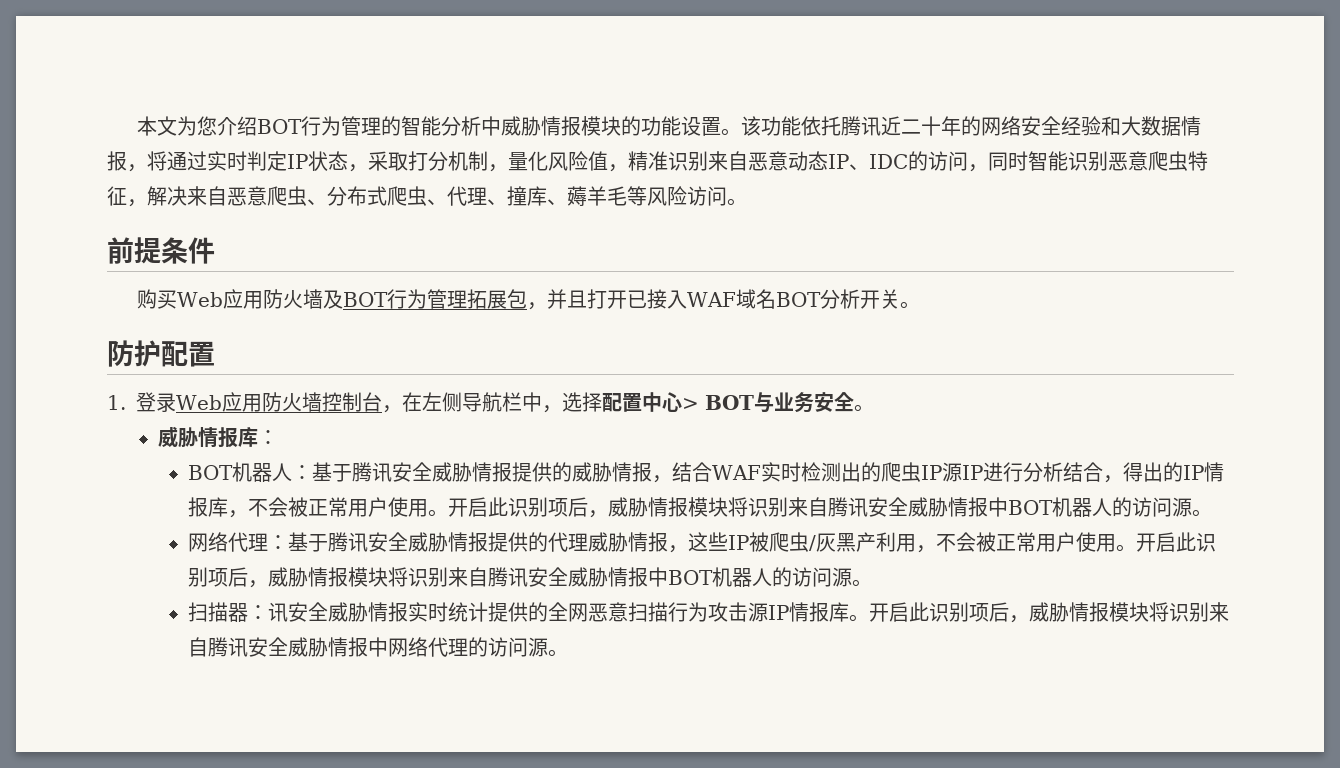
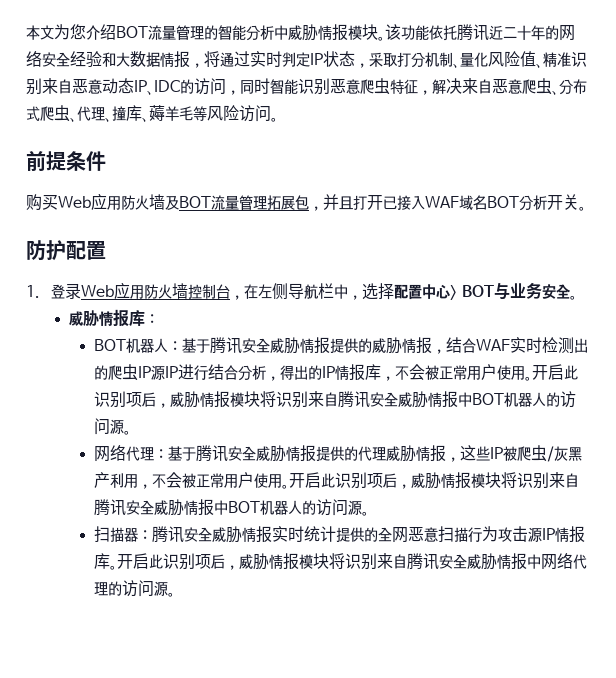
[301,116,342,136] 行为 -> [148,25,176,40] 流量
[621,116,722,136] 的功能设置 -> (378, 32) none
[488,164,508,172] ， -> [453,63,460,68] 、
[608,164,628,172] ， -> [536,63,543,68] 、
[387,289,428,309] 行为 -> [211,195,239,210] 流量
[1022,462,1103,482] 分析结合 -> [208,364,267,381] 结合分析
(268, 612) none -> [152,526,169,542] 腾

